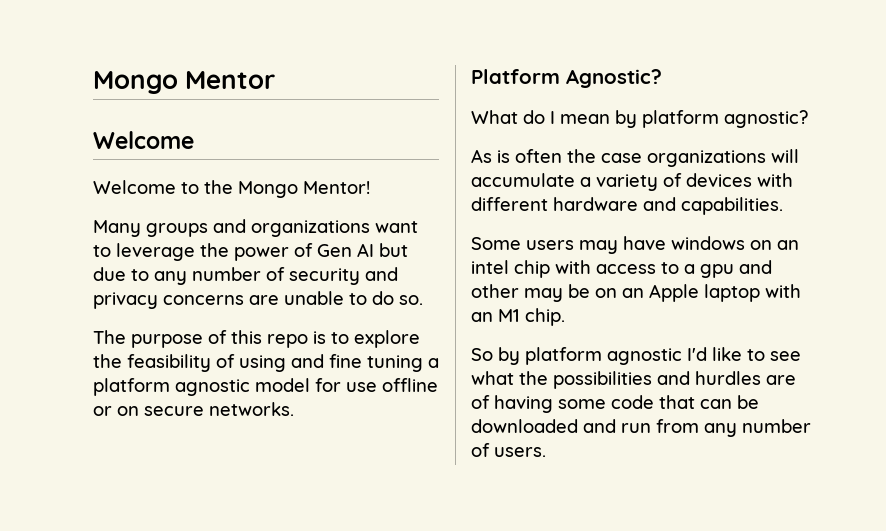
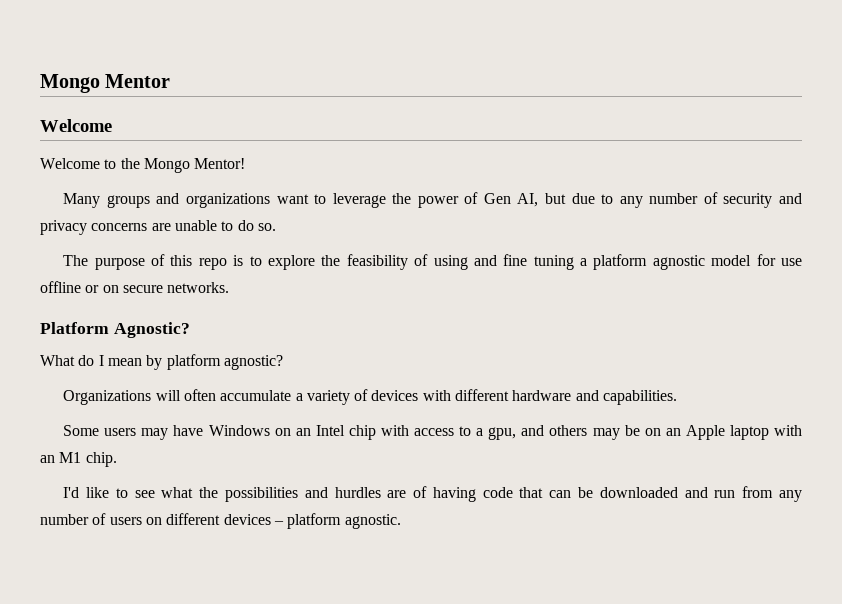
[357,243,374,257] AI -> [517,193,539,207] AI,
[471,149,799,167] As is often the case organizations will -> [63,389,216,405] Organizations will often
[671,236,799,250] [471,260,509,274] windows on an intel -> [208,425,345,436] Windows on an Intel
[700,260,772,278] [471,284,519,298] gpu and other -> [488,425,588,440] gpu, and others
[471,347,682,365] So by platform agnostic -> (117, 459) none
[558,399,606,409] some -> (476, 494) none
[494,447,546,457] users. -> [109,513,401,529] users on different devices – platform agnostic.

